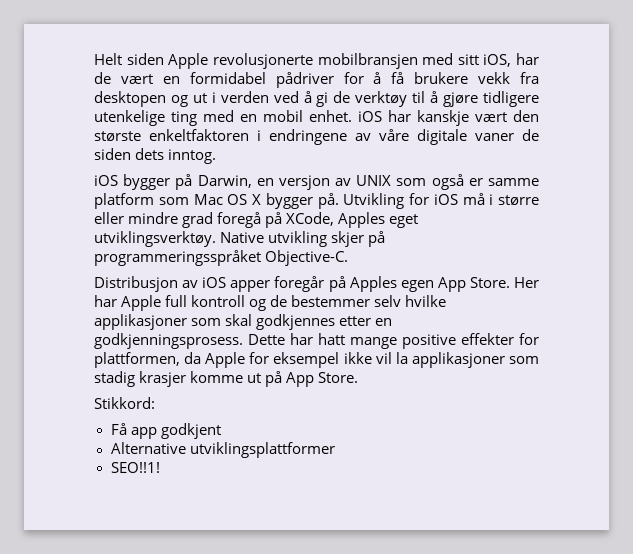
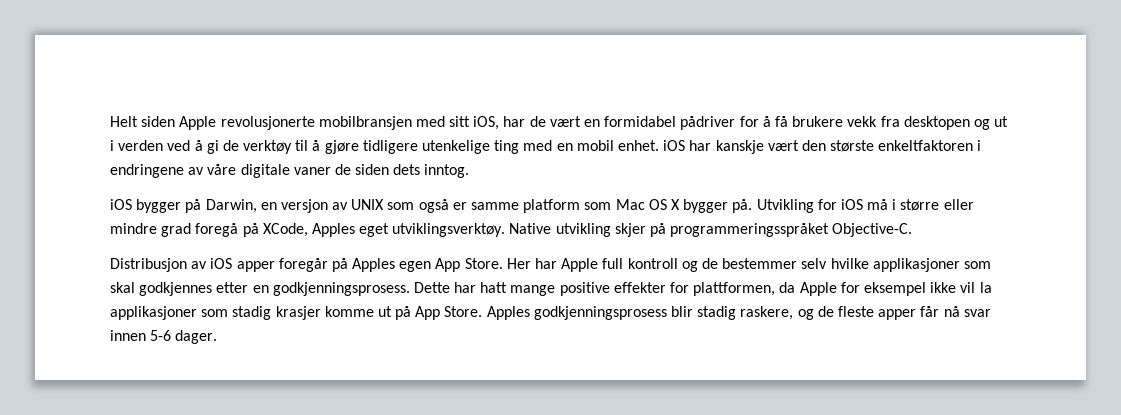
[94,397,155,409] [110,423,221,439] [110,442,335,458] [110,462,160,473] // Stikkord: // Få app godkjent // Alternative utviklingsplattformer // SEO!!1! -> [486,306,991,320] [110,330,218,344] Apples godkjenningsprosess blir stadig raskere, og de fleste apper får nå svar innen 5-6 dager.

